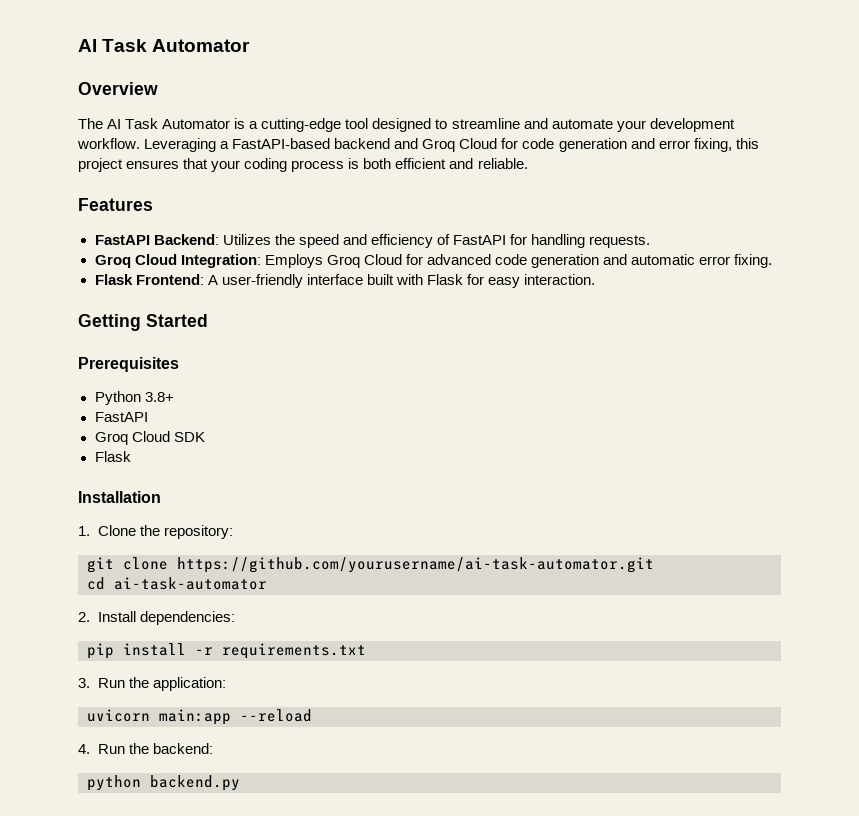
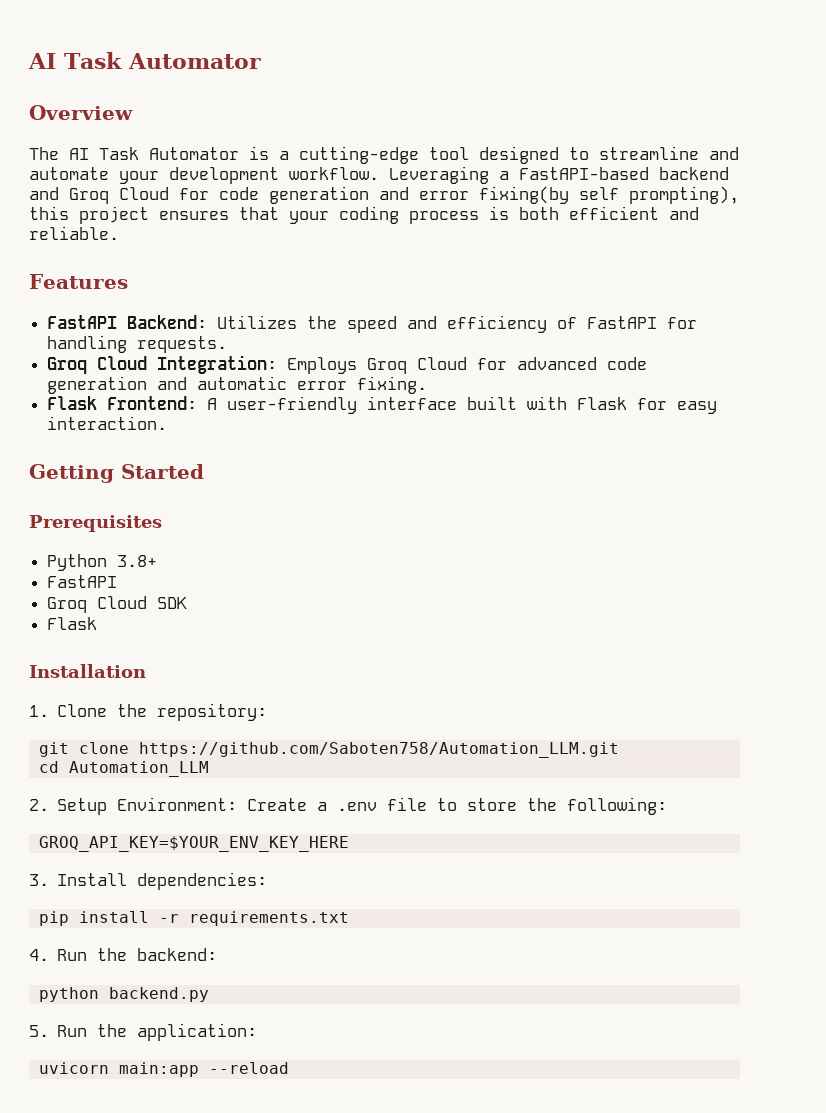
[693,138,732,152] fixing, -> [479,186,739,204] fixing(by self prompting),
[177,557,654,573] https://github.com/yourusername/ai-task-automator.git -> [138,742,619,758] https://github.com/Saboten758/Automation_LLM.git
[114,577,267,590] [78,612,90,622] ai-task-automator // 2. -> [68,761,209,777] [29,797,668,815] [38,836,349,852] [29,874,49,886] Automation_LLM // 2. Setup Environment: Create a .env file to store the following: // GROQ_API_KEY=$YOUR_ENV_KEY_HERE // 3.
[78,677,227,691] [87,709,312,725] [78,743,214,754] [87,775,240,791] 3. Run the application: // uvicorn main:app --reload // 4. Run the backend: // python backend.py -> [29,948,218,961] [38,987,209,1002] [29,1023,258,1041] [38,1062,289,1077] 4. Run the backend: // python backend.py // 5. Run the application: // uvicorn main:app --reload

